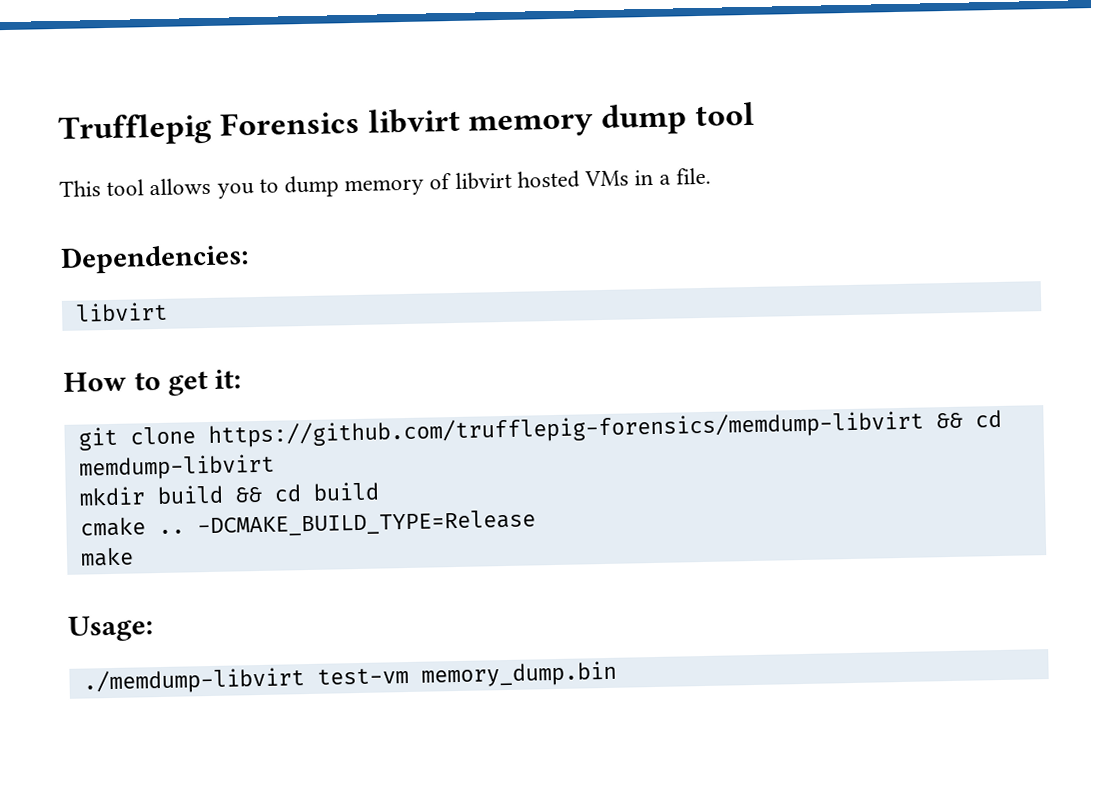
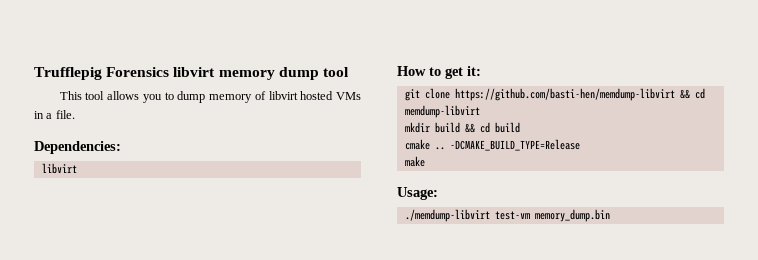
[207,410,924,449] https://github.com/trufflepig-forensics/memdump-libvirt -> [454,88,675,101] https://github.com/basti-hen/memdump-libvirt

